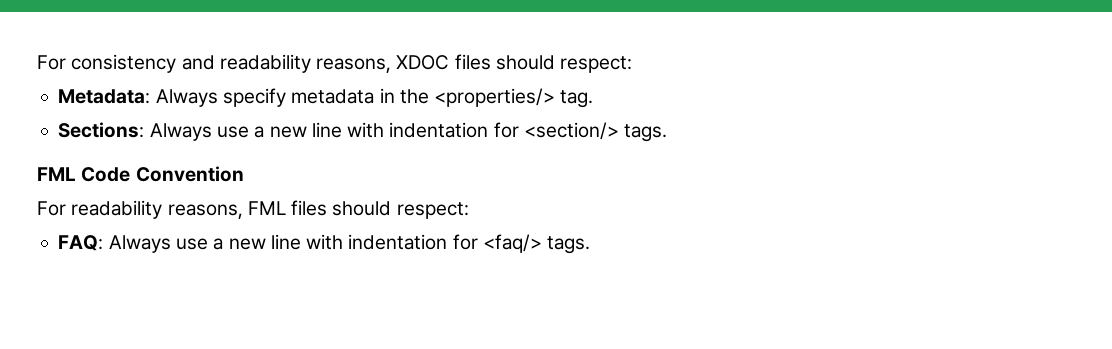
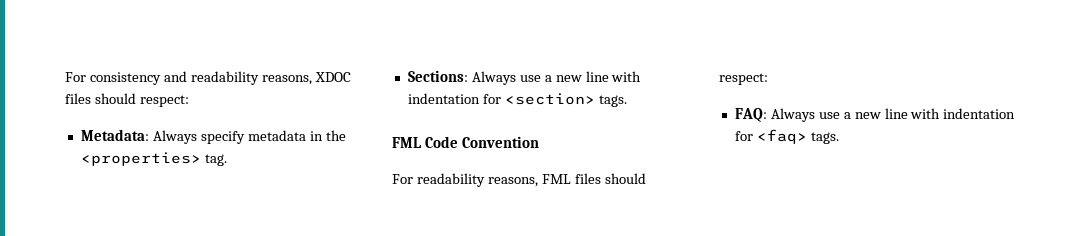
[434,88,556,107] <properties/> -> [80,152,201,166] <properties>
[523,122,619,140] <section/> -> [504,93,595,105] <section>
[482,234,542,253] <faq/> -> [756,129,807,144] <faq>

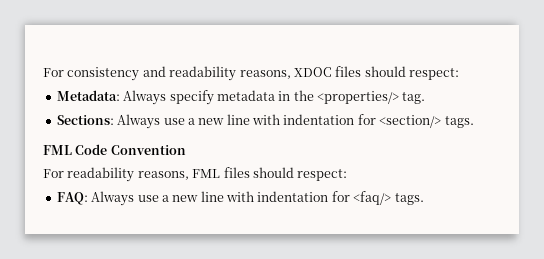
[80,152,201,166] <properties> -> [317,91,399,104] <properties/>
[504,93,595,105] <section> -> [379,115,442,128] <section/>
[756,129,807,144] <faq> -> [353,191,392,205] <faq/>

